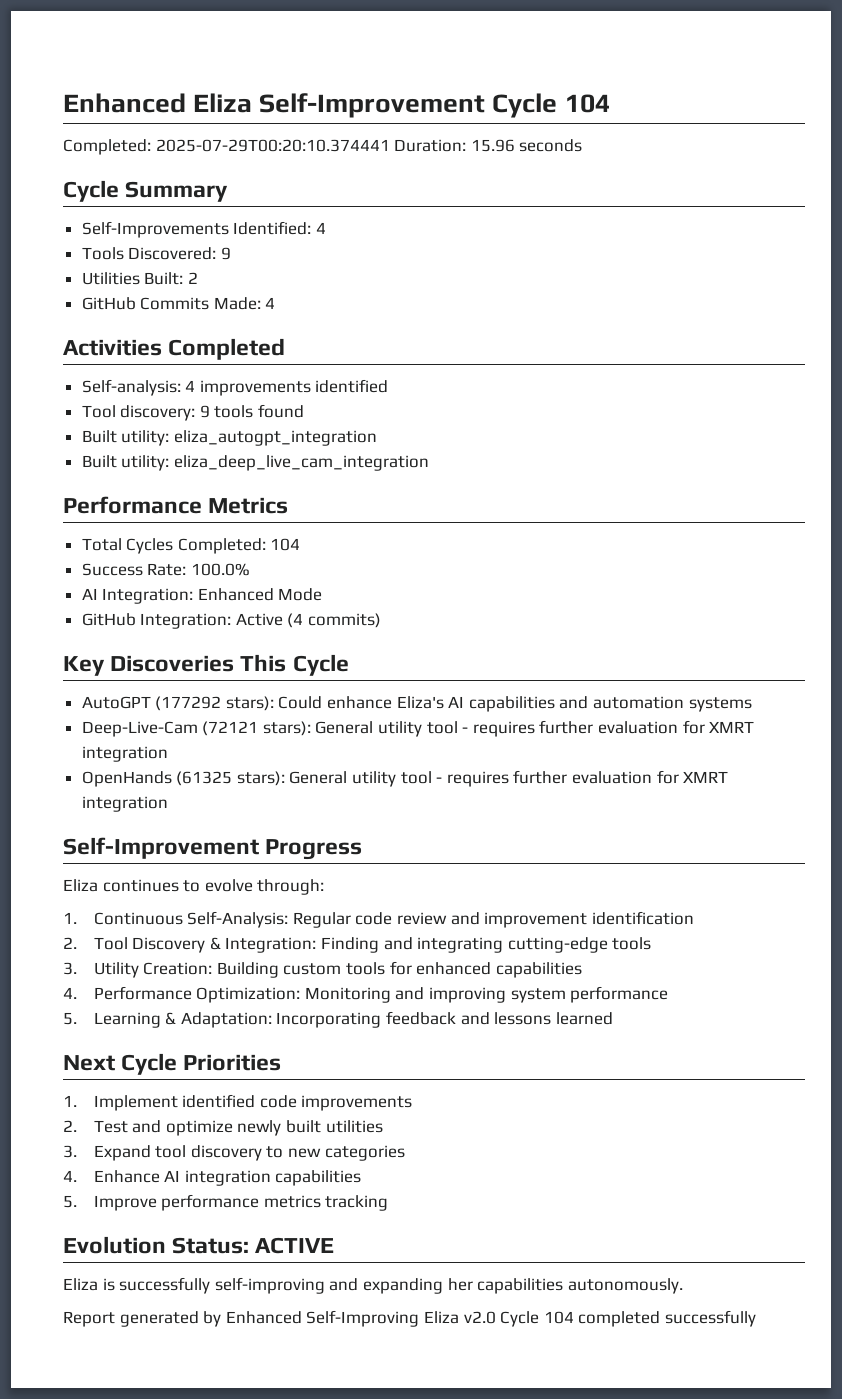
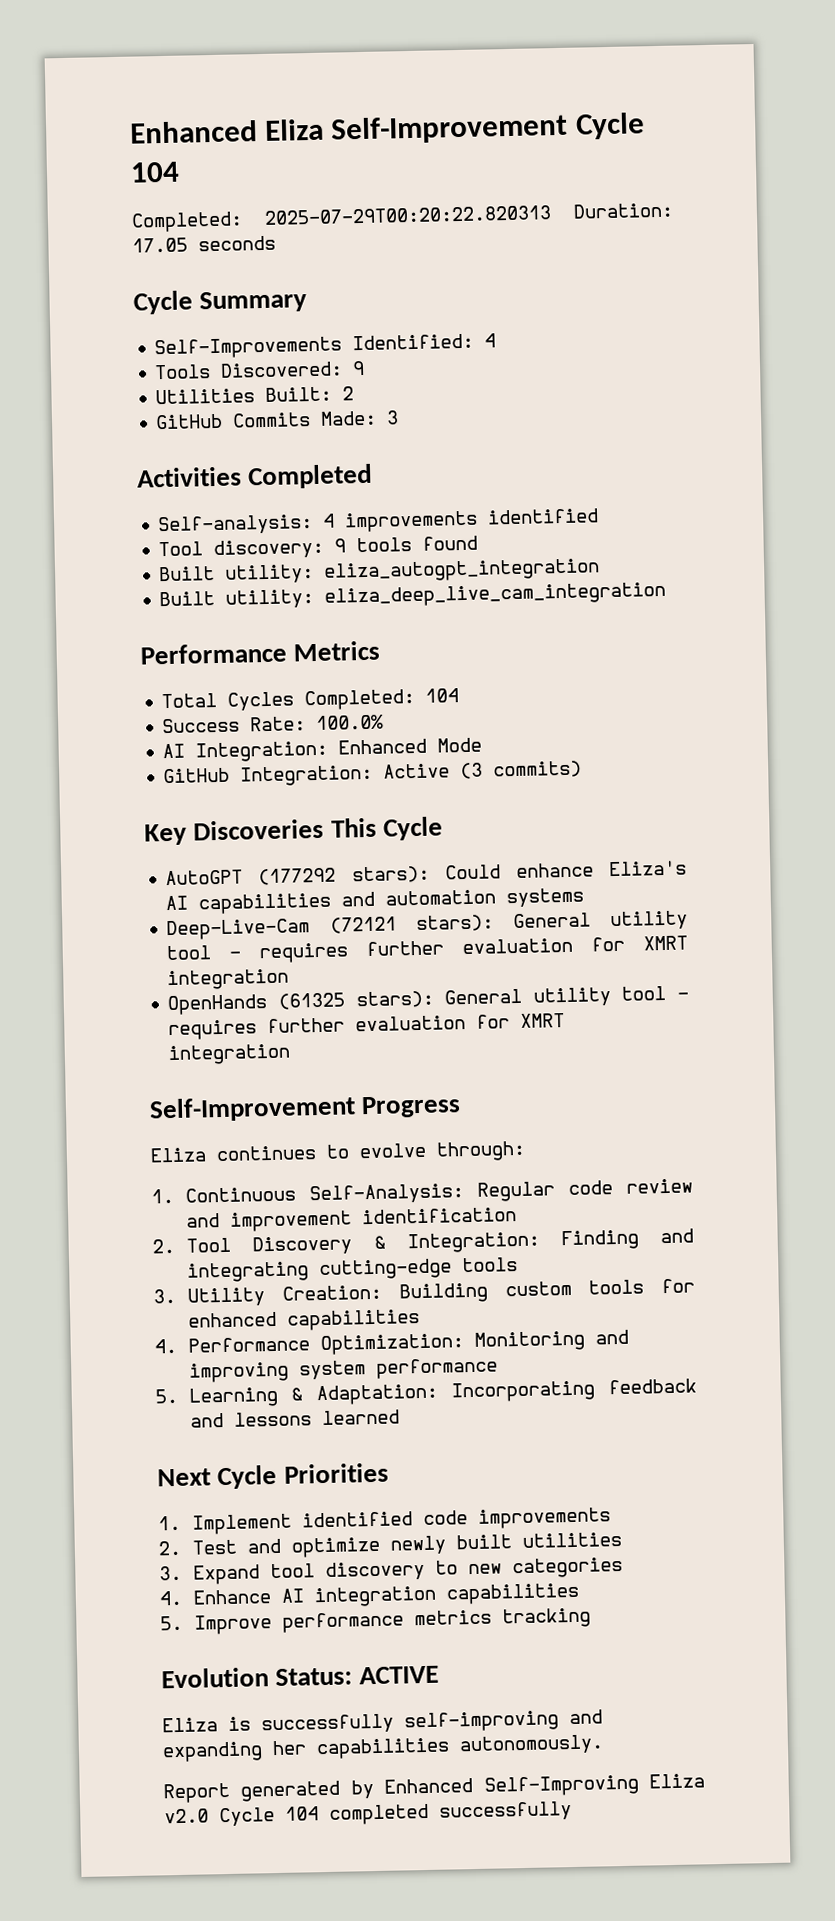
[155,139,515,152] 2025-07-29T00:20:10.374441 Duration: 15.96 -> [264,202,673,225] [132,237,188,253] 2025-07-29T00:20:22.820313 Duration: 17.05
[265,297,276,309] 4 -> [386,410,400,425] 3
[287,613,304,628] (4 -> [460,762,484,780] (3

